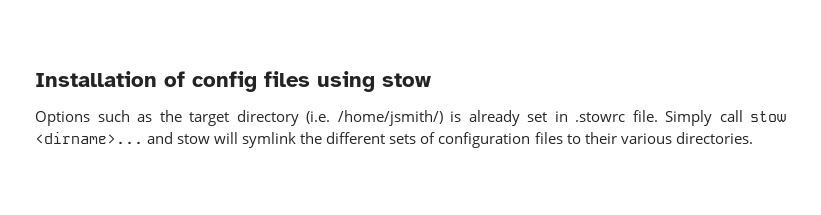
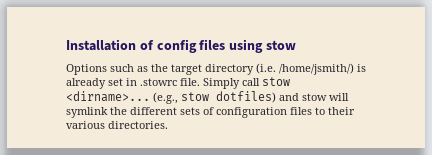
(143, 138) none -> [153,91,276,104] (e.g., stow dotfiles)

